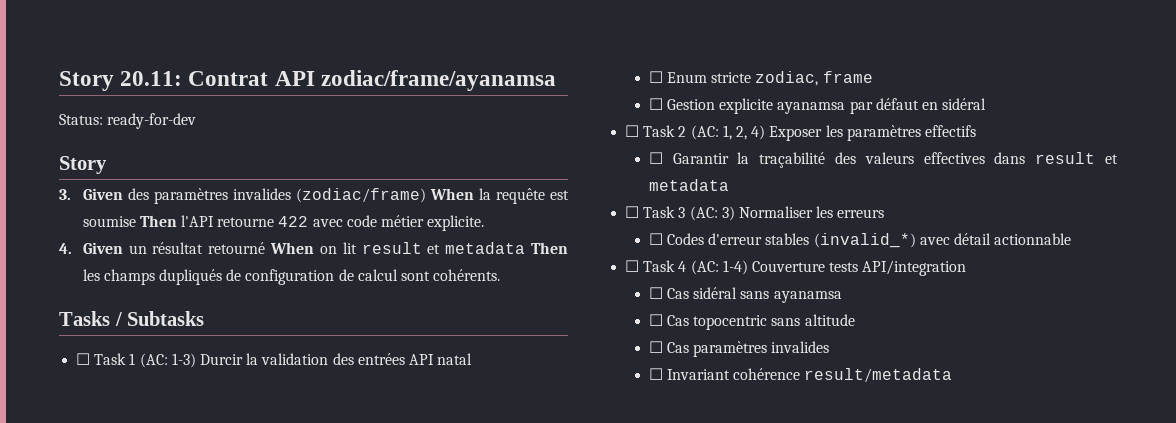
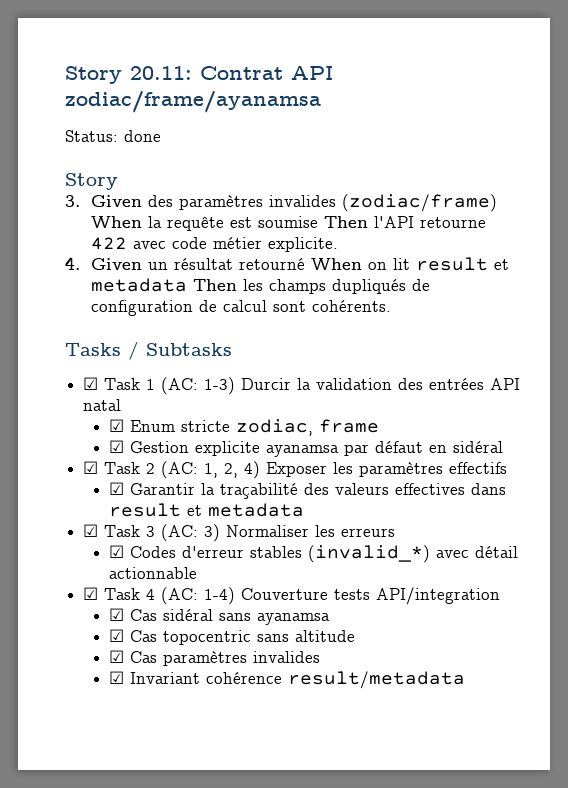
[107,113,197,129] ready-for-dev -> [124,130,161,142] done
[76,353,91,365] ☐ -> [83,377,99,390] ☑
[648,71,663,83] ☐ -> [108,419,124,432] ☑
[648,98,663,110] ☐ -> [108,440,124,453] ☑
[625,125,640,137] ☐ -> [83,461,99,474] ☑
[648,152,663,164] ☐ -> [108,482,124,495] ☑
[625,206,640,218] ☐ -> [83,524,99,537] ☑
[648,233,663,245] ☐ -> [108,545,124,558] ☑
[625,260,640,272] ☐ -> [83,587,99,600] ☑
[648,287,663,299] ☐ -> [108,608,124,621] ☑
[648,314,663,326] ☐ -> [108,629,124,642] ☑
[648,341,663,353] ☐ -> [108,650,124,663] ☑
[648,368,663,380] ☐ -> [108,671,124,684] ☑

